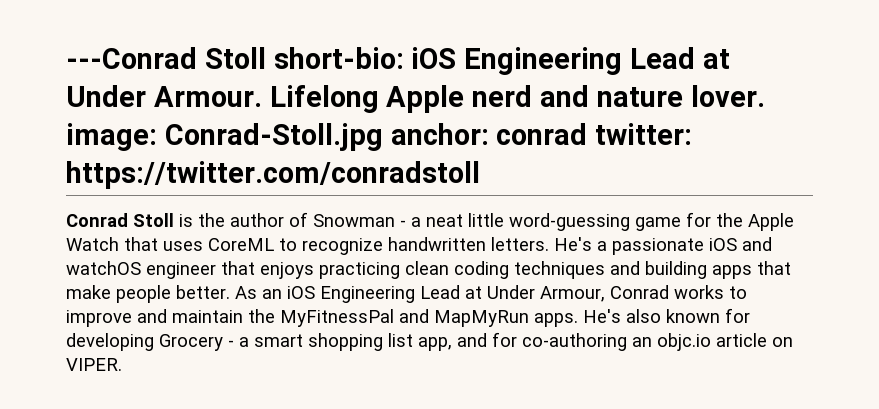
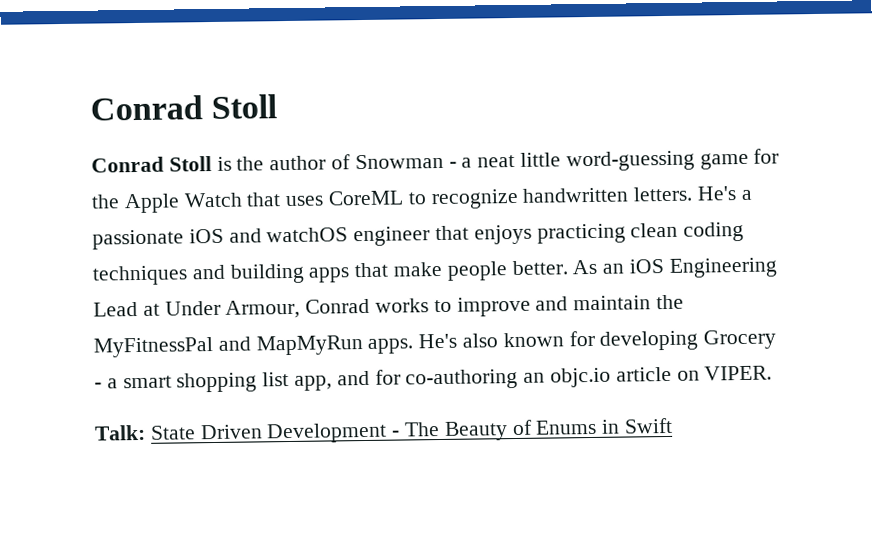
[66,47,730,75] [66,85,765,113] [66,123,693,151] [66,161,480,189] ---Conrad Stoll short-bio: iOS Engineering Lead at Under Armour. Lifelong Apple nerd and nature lover. image: Conrad-Stoll.jpg anchor: conrad twitter: https://twitter.com/conradstoll -> [90,94,278,121] Conrad Stoll
(122, 364) none -> [94,417,674,444] // Talk: State Driven Development - The Beauty of Enums in Swift

